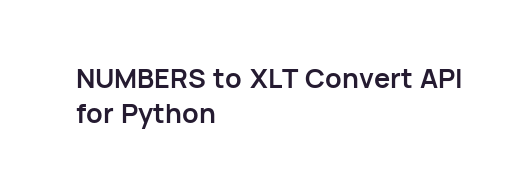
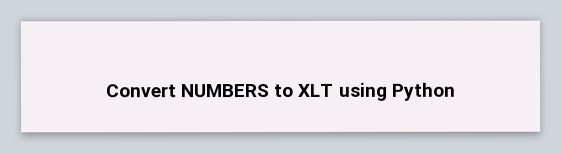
(76, 78) none -> [106,84,177,98] Convert
[304,69,464,88] [76,104,114,123] Convert API for -> [338,82,388,101] using

